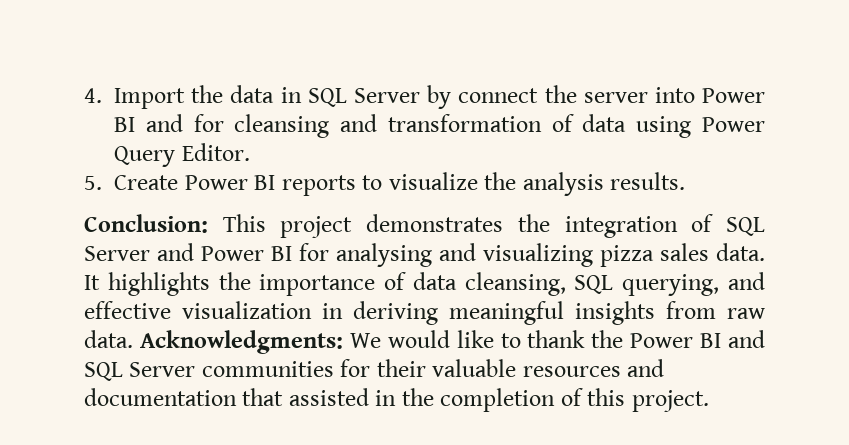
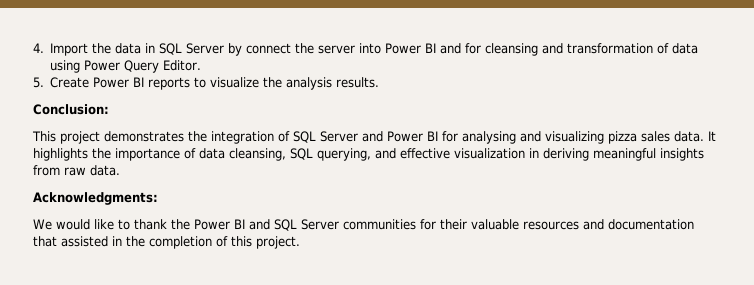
(208, 223) none -> (109, 109) //
(133, 339) none -> (120, 170) //
(343, 342) none -> (158, 198) //

